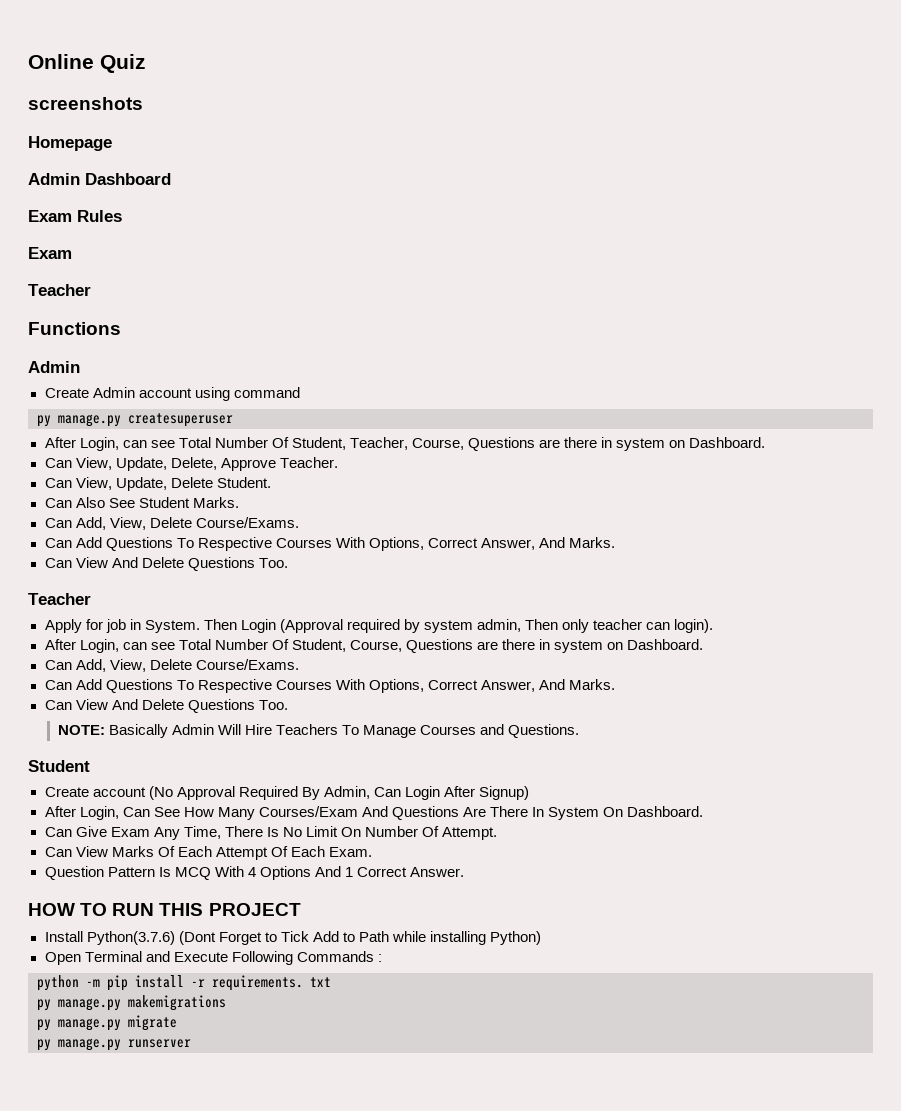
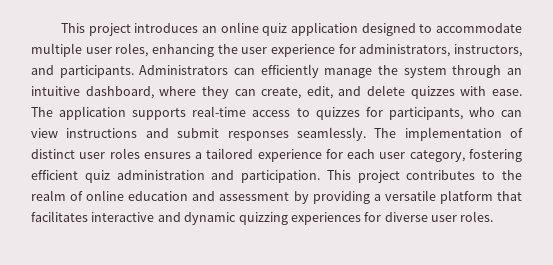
[28,54,146,73] [28,97,143,110] [28,136,112,151] [28,173,171,185] [28,210,122,222] [28,247,72,259] [28,284,91,296] [28,322,121,335] [28,361,80,373] [44,387,300,401] [37,413,233,427] [44,437,766,451] [44,457,338,471] [44,477,271,491] [44,497,239,508] [44,517,299,530] [44,537,616,551] [44,557,288,571] [28,593,91,605] [44,619,714,633] [44,639,704,653] [44,659,299,672] [44,679,616,693] [44,699,288,713] [57,724,580,738] [28,760,90,772] [44,786,530,800] [44,806,704,820] [44,826,498,840] [44,846,372,860] [44,866,465,880] [28,903,301,916] [44,931,542,945] [44,951,382,965] [37,975,331,991] [37,995,226,1011] [37,1015,177,1031] [37,1038,191,1051] Online Quiz // screenshots // Homepage // Admin Dashboard // Exam Rules // Exam // Teacher // Functions // Admin // Create Admin account using command // py manage.py createsuperuser // After Login, can see Total Number Of Student, Teacher, Course, Questions are there in system on Dashboard. // Can View, Update, Delete, Approve Teacher. // Can View, Update, Delete Student. // Can Also See Student Marks. // Can Add, View, Delete Course/Exams. // Can Add Questions To Respective Courses With Options, Correct Answer, And Marks. // Can View And Delete Questions Too. // Teacher // Apply for job in System. Then Login (Approval required by system admin, Then only teacher can login). // After Login, can see Total Number Of Student, Course, Questions are there in system on Dashboard. // Can Add, View, Delete Course/Exams. // Can Add Questions To Respective Courses With Options, Correct Answer, And Marks. // Can View And Delete Questions Too. // NOTE: Basically Admin Will Hire Teachers To Manage Courses and Questions. // Student // Create account (No Approval Required By Admin, Can Login After Signup) // After Login, Can See How Many Courses/Exam And Questions Are There In System On Dashboard. // Can Give Exam Any Time, There Is No Limit On Number Of Attempt. // Can View Marks Of Each Attempt Of Each Exam. // Question Pattern Is MCQ With 4 Options And 1 Correct Answer. // HOW TO RUN THIS PROJECT // Install Python(3.7.6) (Dont Forget to Tick Add to Path while installing Python) // Open Terminal and Execute Following Commands : // python -m pip install -r requirements. txt // py manage.py makemigrations // py manage.py migrate // py manage.py runserver -> [61,22,522,36] [31,43,522,57] [31,64,522,78] [31,85,522,99] [31,106,523,120] [31,127,523,141] [31,148,522,162] [31,170,522,183] [31,190,522,204] [31,211,494,225] This project introduces an online quiz application designed to accommodate multiple user roles, enhancing the user experience for administrators, instructors, and participants. Administrators can efficiently manage the system through an intuitive dashboard, where they can create, edit, and delete quizzes with ease. The application supports real-time access to quizzes for participants, who can view instructions and submit responses seamlessly. The implementation of distinct user roles ensures a tailored experience for each user category, fostering efficient quiz administration and participation. This project contributes to the realm of online education and assessment by providing a versatile platform that facilitates interactive and dynamic quizzing experiences for diverse user roles.

